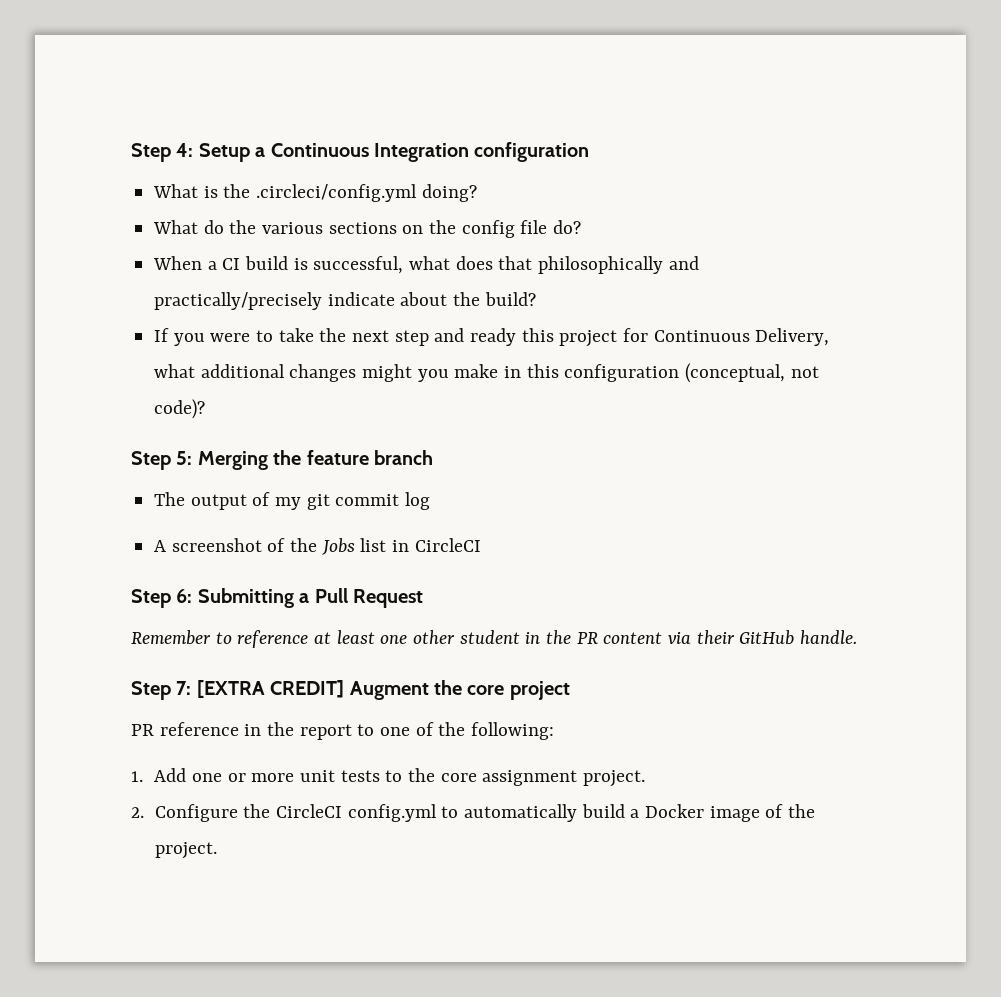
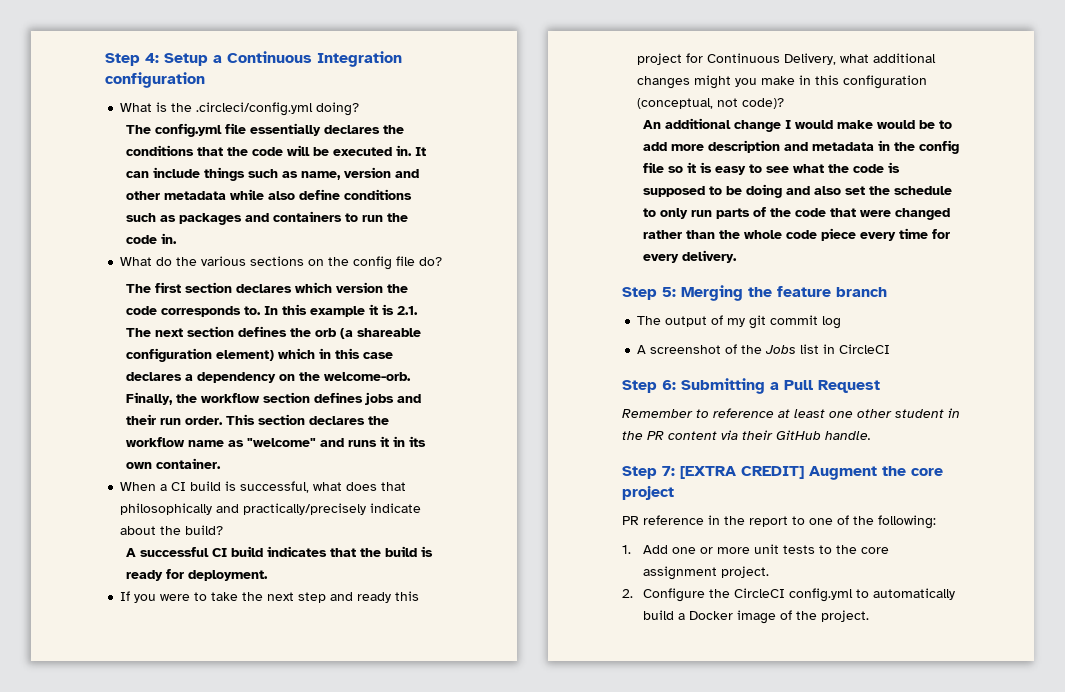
(477, 193) none -> [126,123,405,137] [126,145,427,156] [126,167,420,181] [126,189,413,200] [126,211,409,225] [126,233,178,244] // The config.yml file essentially declares the conditions that the code will be executed in. It can include things such as name, version and other metadata while also define conditions such as packages and containers to run the code in.
(582, 227) none -> [126,282,409,293] [126,304,419,317] [126,326,422,339] [126,348,394,362] [126,372,412,383] [126,392,422,405] [126,414,390,425] [126,436,427,447] [126,458,222,469] // The first section declares which version the code corresponds to. In this example it is 2.1. The next section defines the orb (a shareable configuration element) which in this case declares a dependency on the welcome-orb. Finally, the workflow section defines jobs and their run order. This section declares the workflow name as "welcome" and runs it in its own container.
(536, 299) none -> [126,546,434,557] [126,569,269,581] // A successful CI build indicates that the build is ready for deployment.
(206, 409) none -> [643,118,953,132] [643,140,960,154] [643,162,901,175] [643,184,953,198] [643,207,951,220] [643,228,951,241] [643,250,738,263] // An additional change I would make would be to add more description and metadata in the config file so it is easy to see what the code is supposed to be doing and also set the schedule to only run parts of the code that were changed rather than the whole code piece every time for every delivery.

